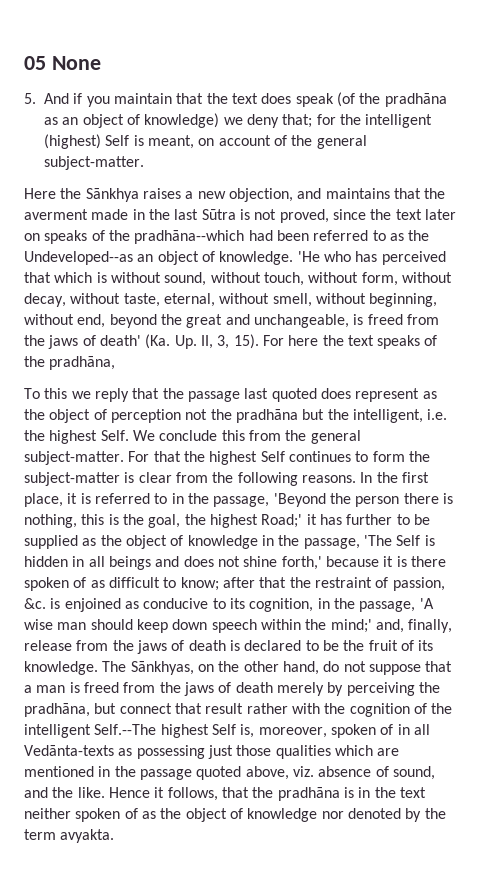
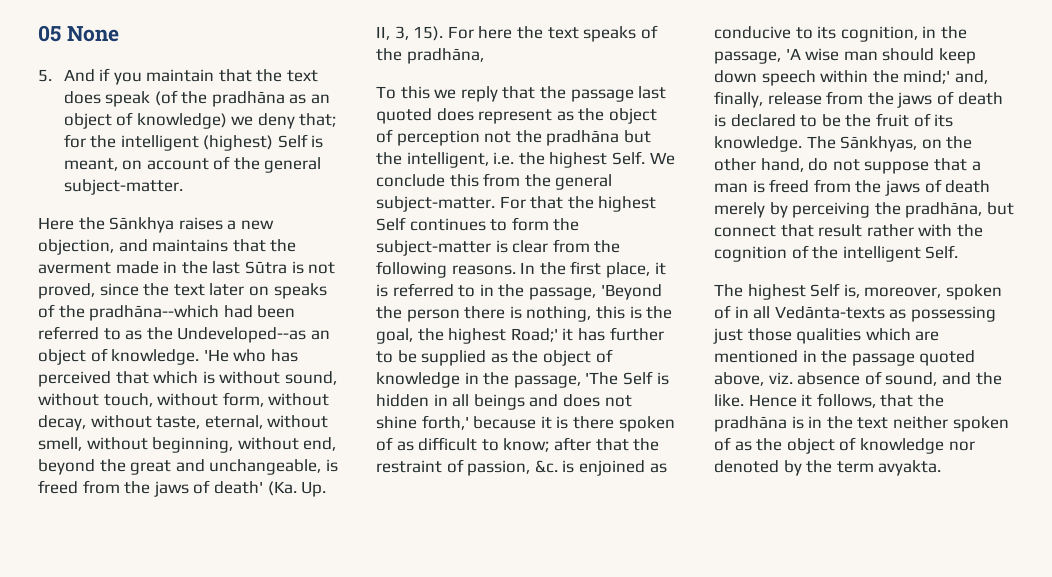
[94,724,157,735] Self.--The -> [925,245,959,259] [714,284,743,297] Self. // The

